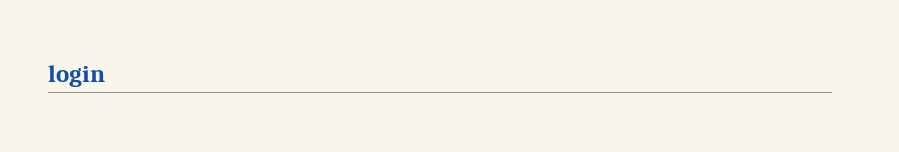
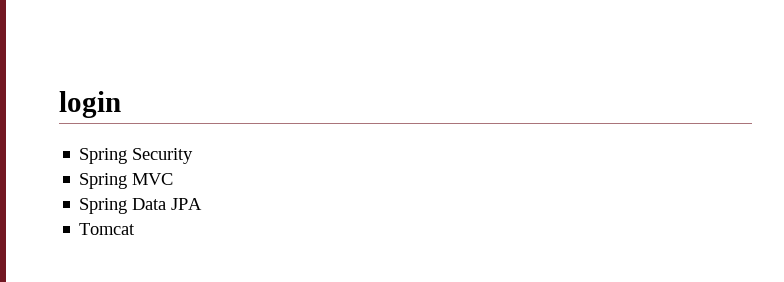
(105, 76) none -> [79,148,194,164] [79,173,174,189] [79,198,203,214] [79,223,136,235] // Spring Security // Spring MVC // Spring Data JPA // Tomcat

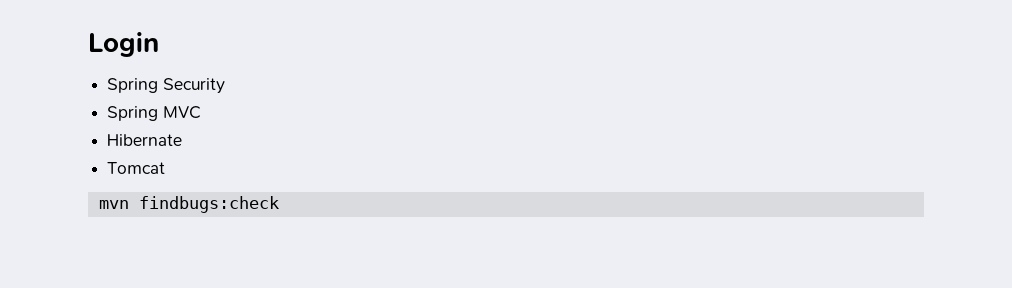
[59,91,121,118] login -> [88,32,159,57] Login
[79,198,203,214] Spring Data JPA -> [107,134,183,146] Hibernate
(136, 229) none -> [98,196,279,213] // mvn findbugs:check

